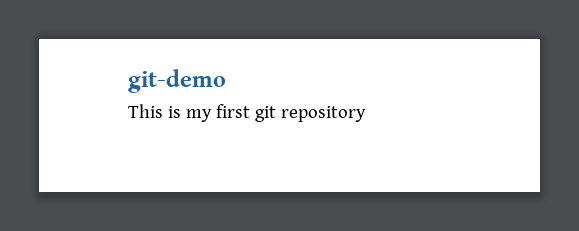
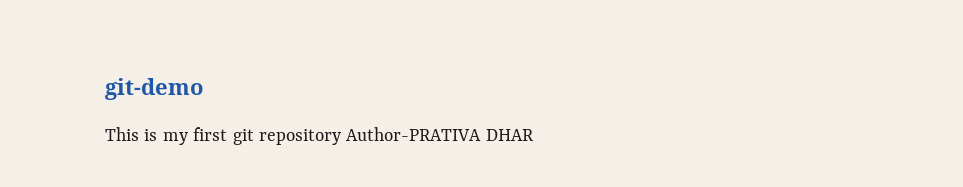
(366, 114) none -> [346,127,534,141] Author-PRATIVA DHAR

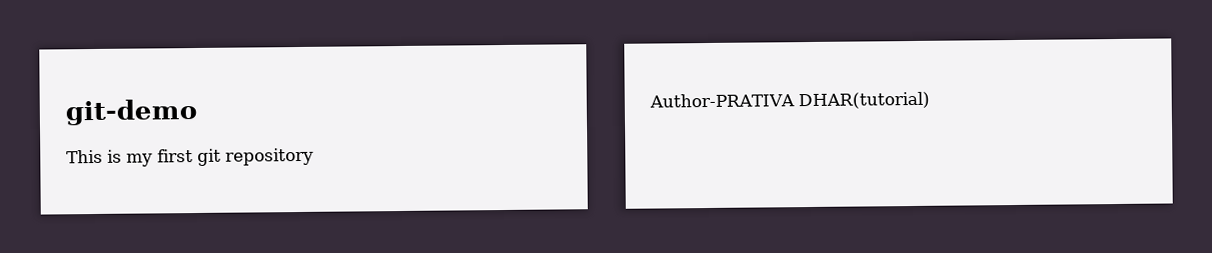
[346,127,534,141] Author-PRATIVA DHAR -> [649,91,930,110] // Author-PRATIVA DHAR(tutorial)

